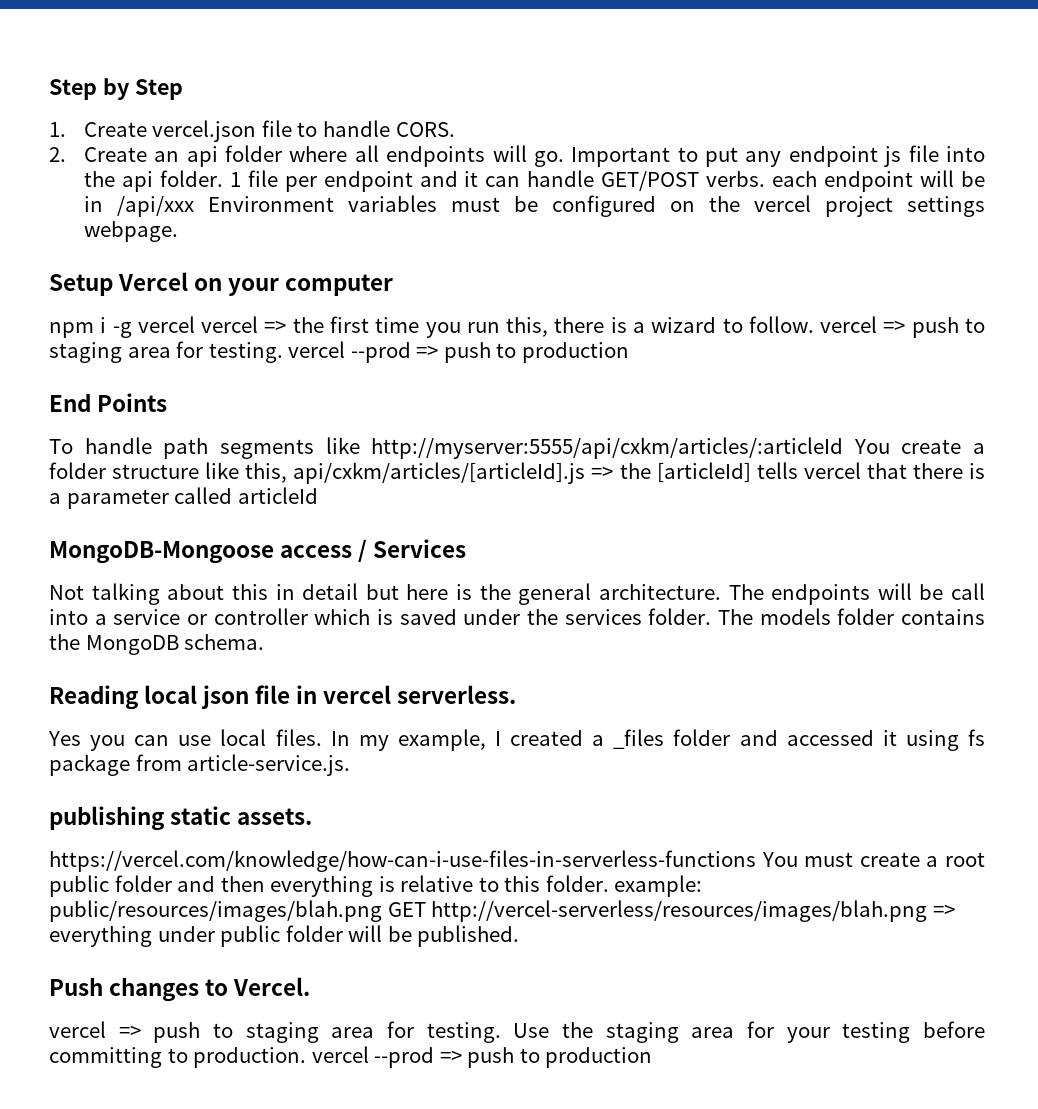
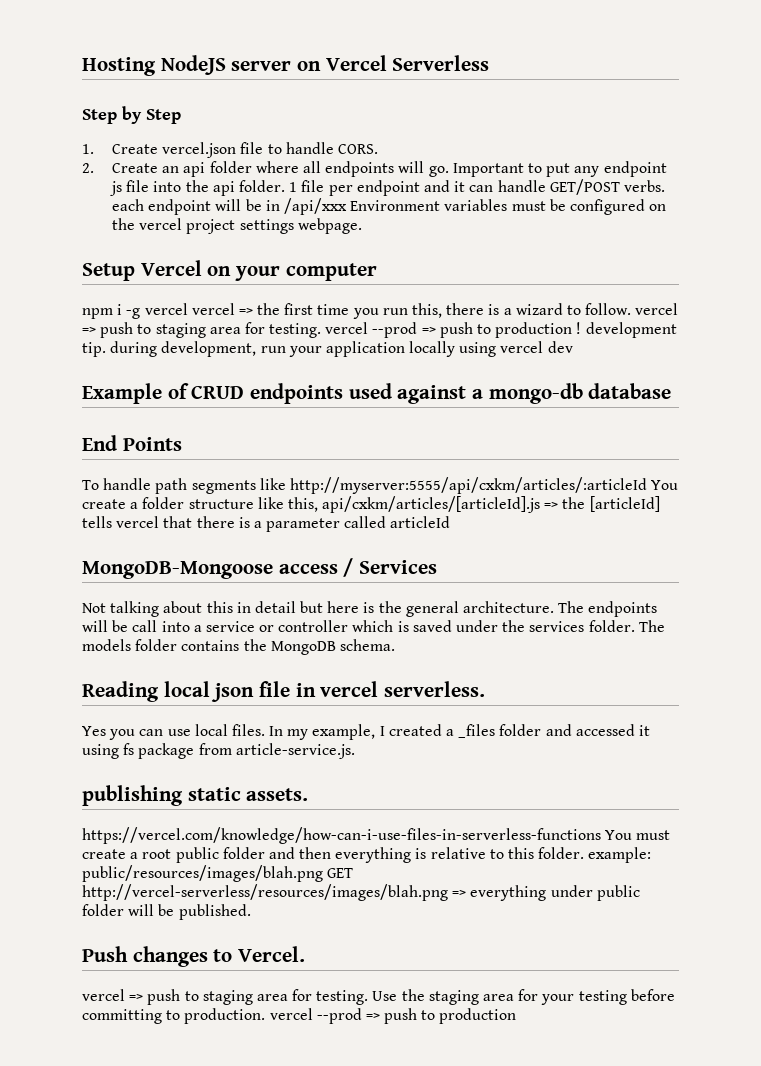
(49, 89) none -> [82,55,490,76] Hosting NodeJS server on Vercel Serverless //
(629, 352) none -> [576,322,677,338] [82,341,573,357] [82,383,672,404] ! development tip. during development, run your application locally using vercel dev // Example of CRUD endpoints used against a mongo-db database

